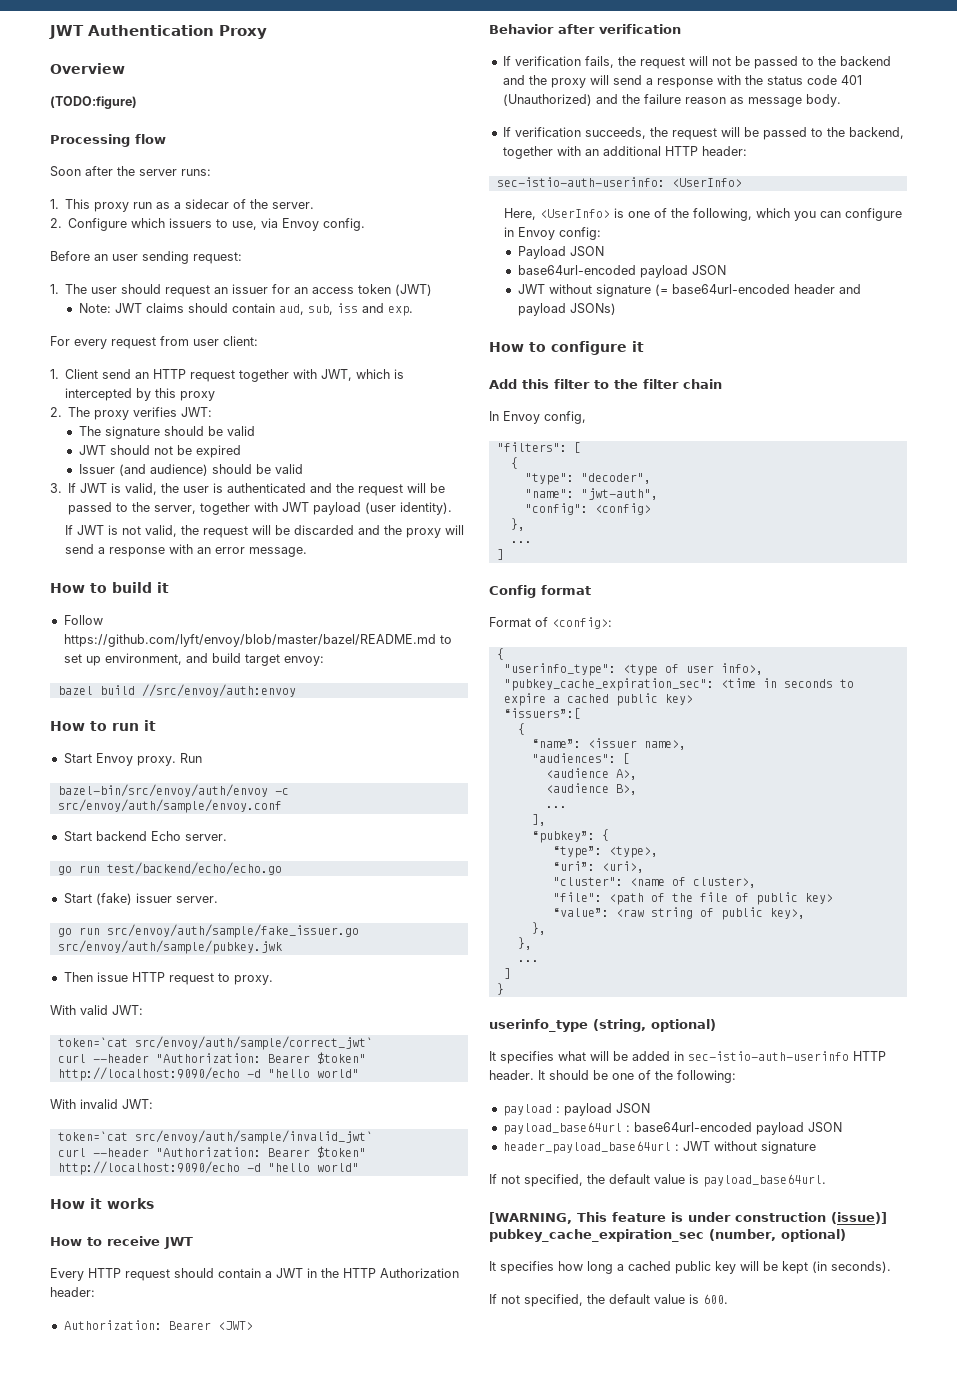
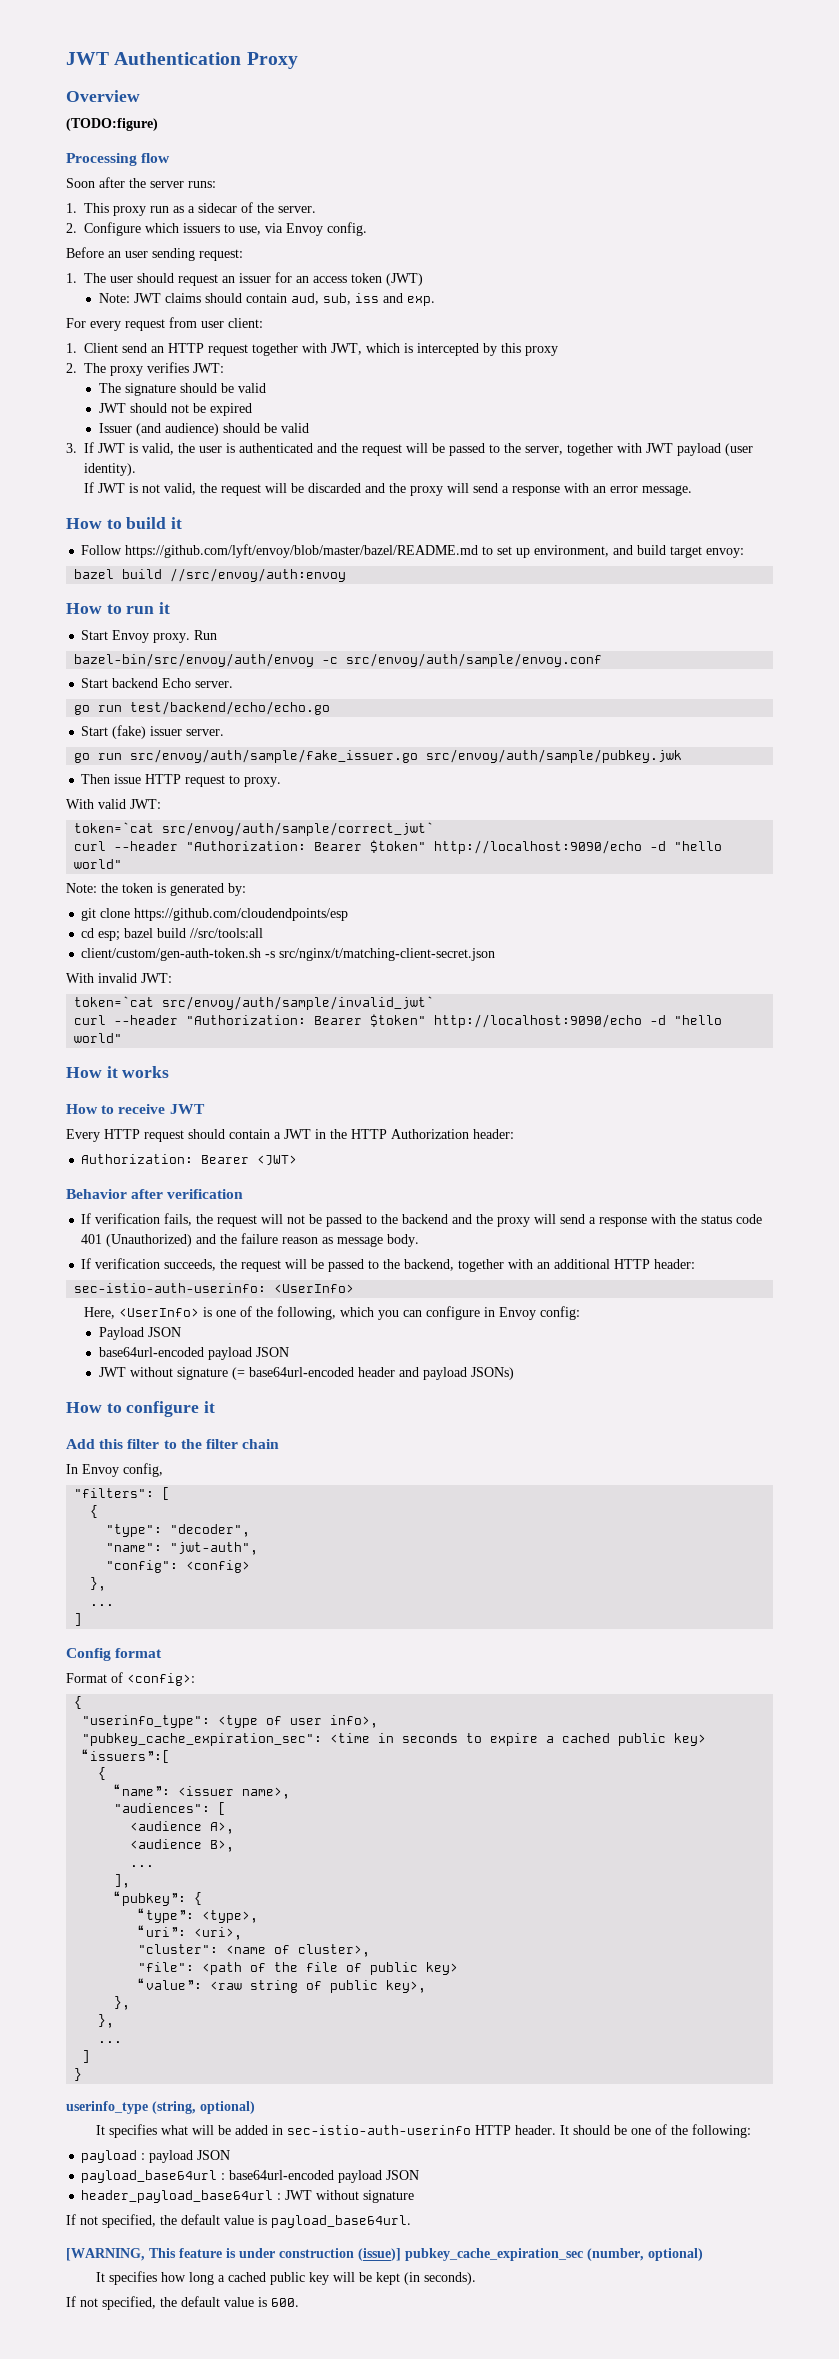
(359, 1073) none -> [66,883,246,896] [81,908,349,921] [81,928,264,941] [81,948,496,961] // Note: the token is generated by: // git clone https://github.com/cloudendpoints/esp // cd esp; bazel build //src/tools:all // client/custom/gen-auth-token.sh -s src/nginx/t/matching-client-secret.json

